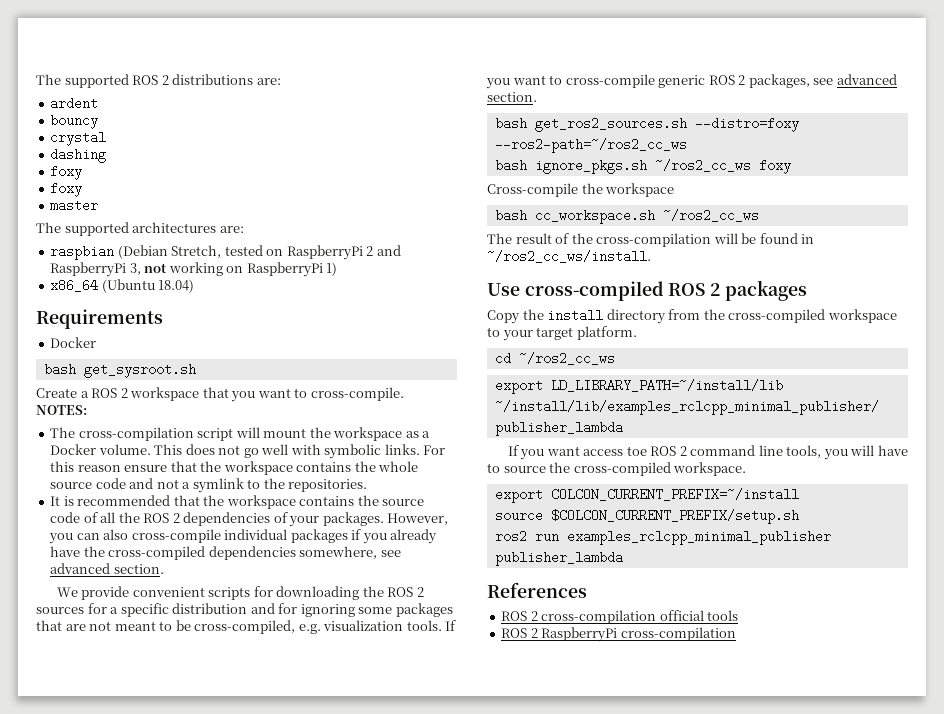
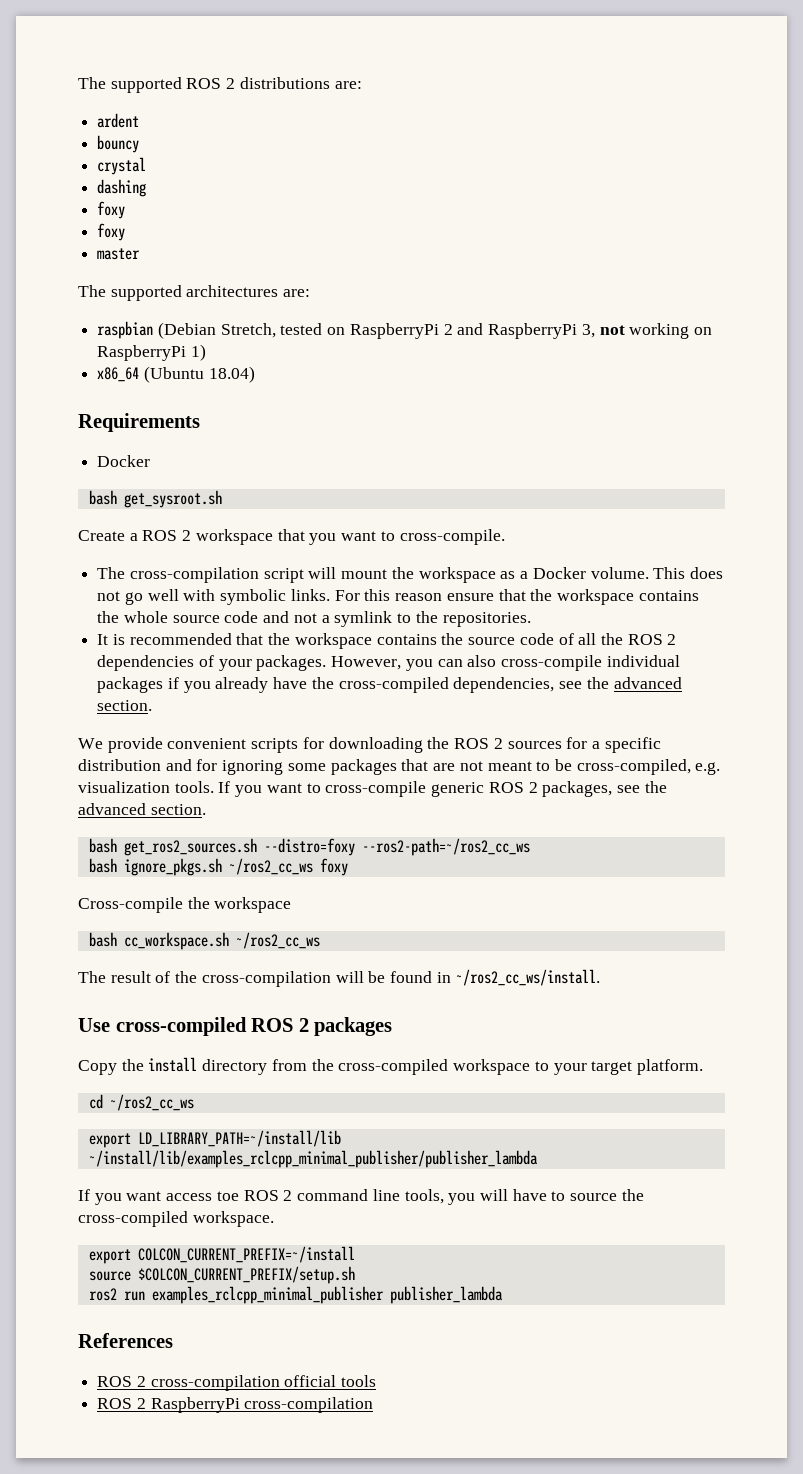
[36,405,87,415] NOTES: -> (505, 537) none
[208,546,401,560] dependencies somewhere, see -> [453,677,609,693] dependencies, see the
(834, 81) none -> [644,781,667,793] the

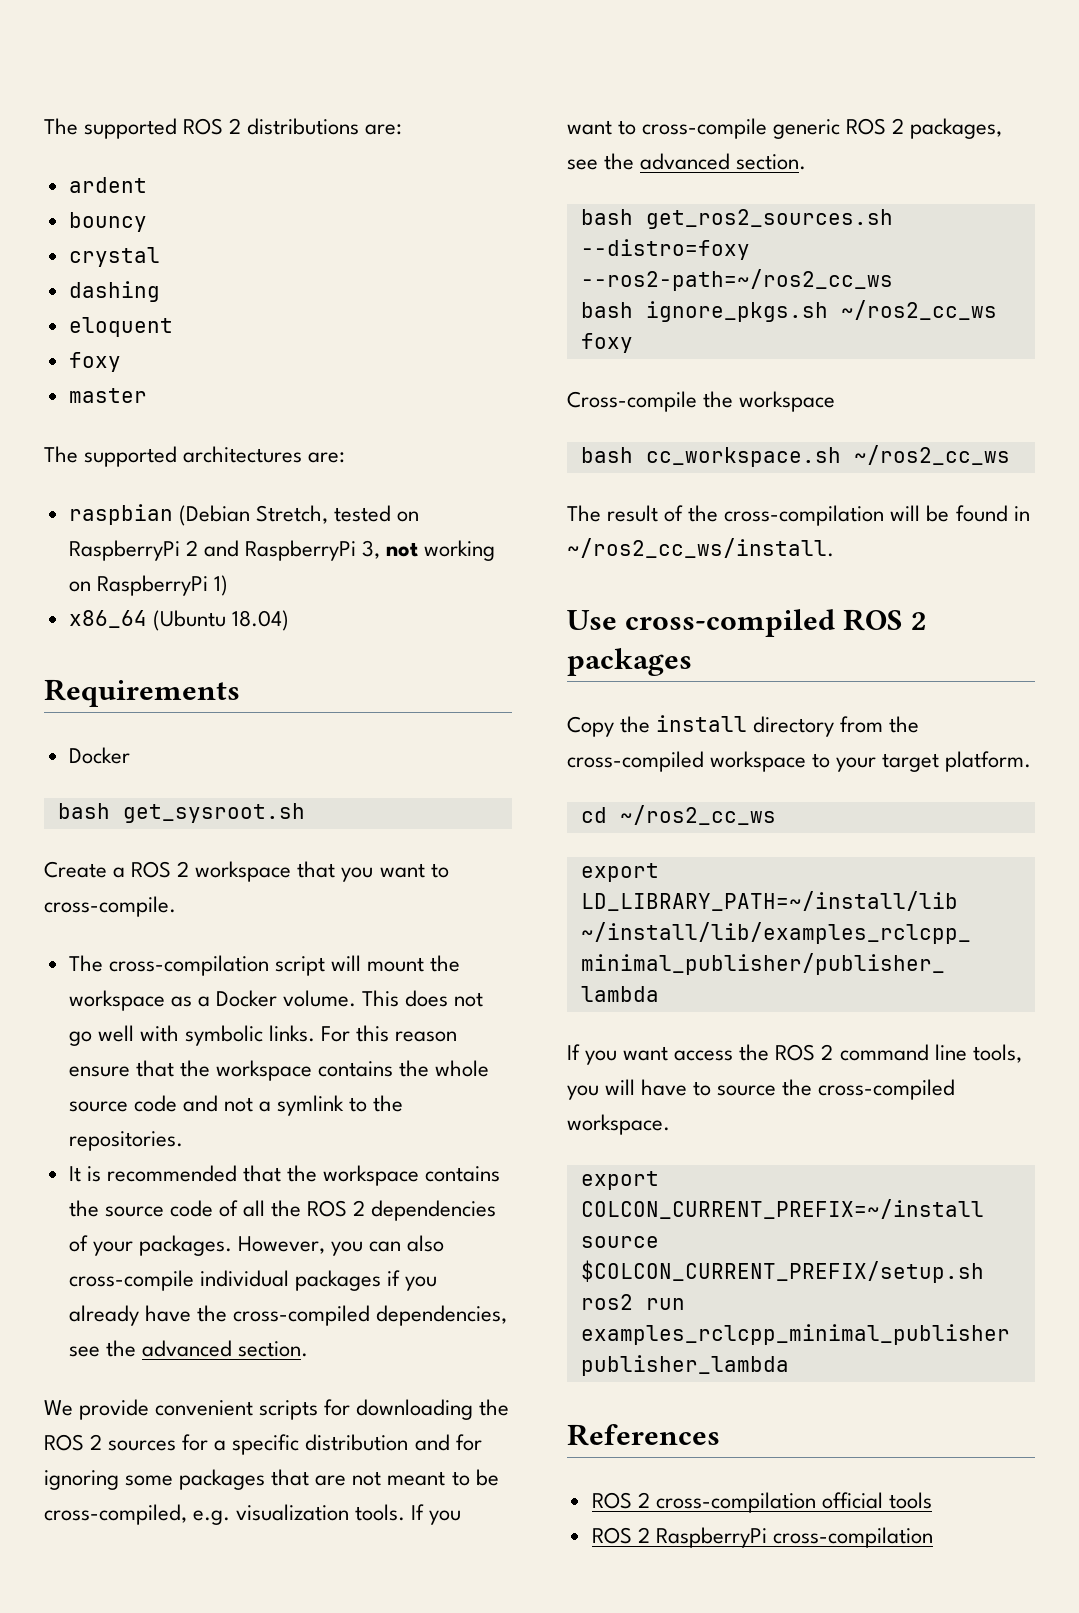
[97,201,126,219] foxy -> [68,317,173,337] eloquent
[216,1191,239,1201] toe -> [739,1044,770,1061] the

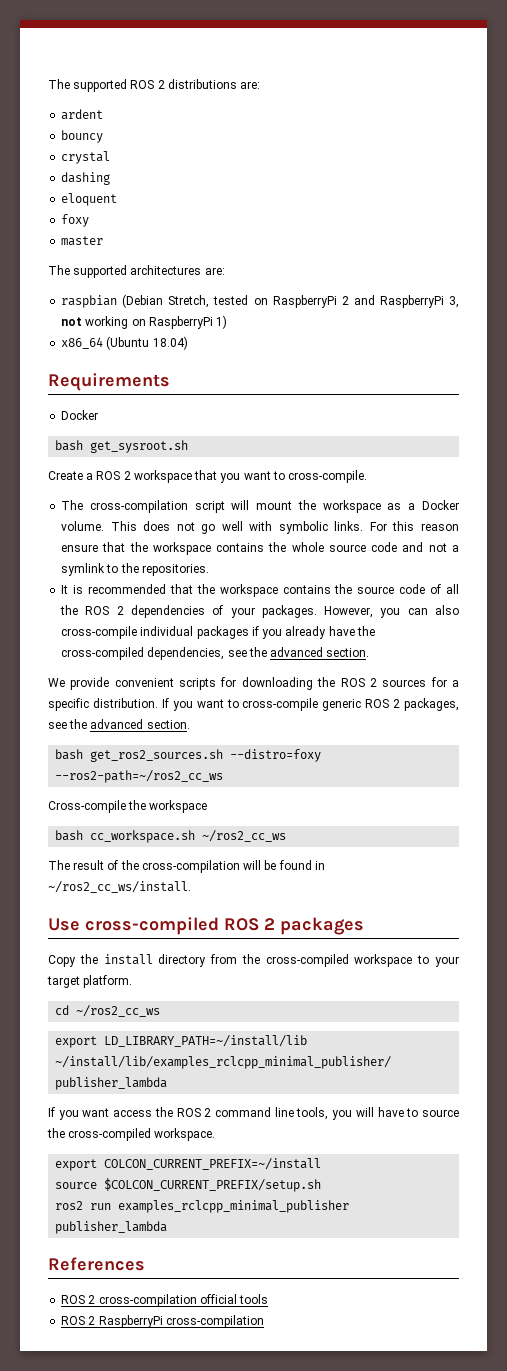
[305,1434,482,1451] [44,1469,499,1490] [44,1504,406,1525] distribution and for ignoring some packages that are not meant to be cross-compiled, e.g. visualization tools. -> [92,698,158,708] distribution.
[580,300,997,322] [580,333,633,353] // bash ignore_pkgs.sh ~/ros2_cc_ws foxy -> (224, 776) none

